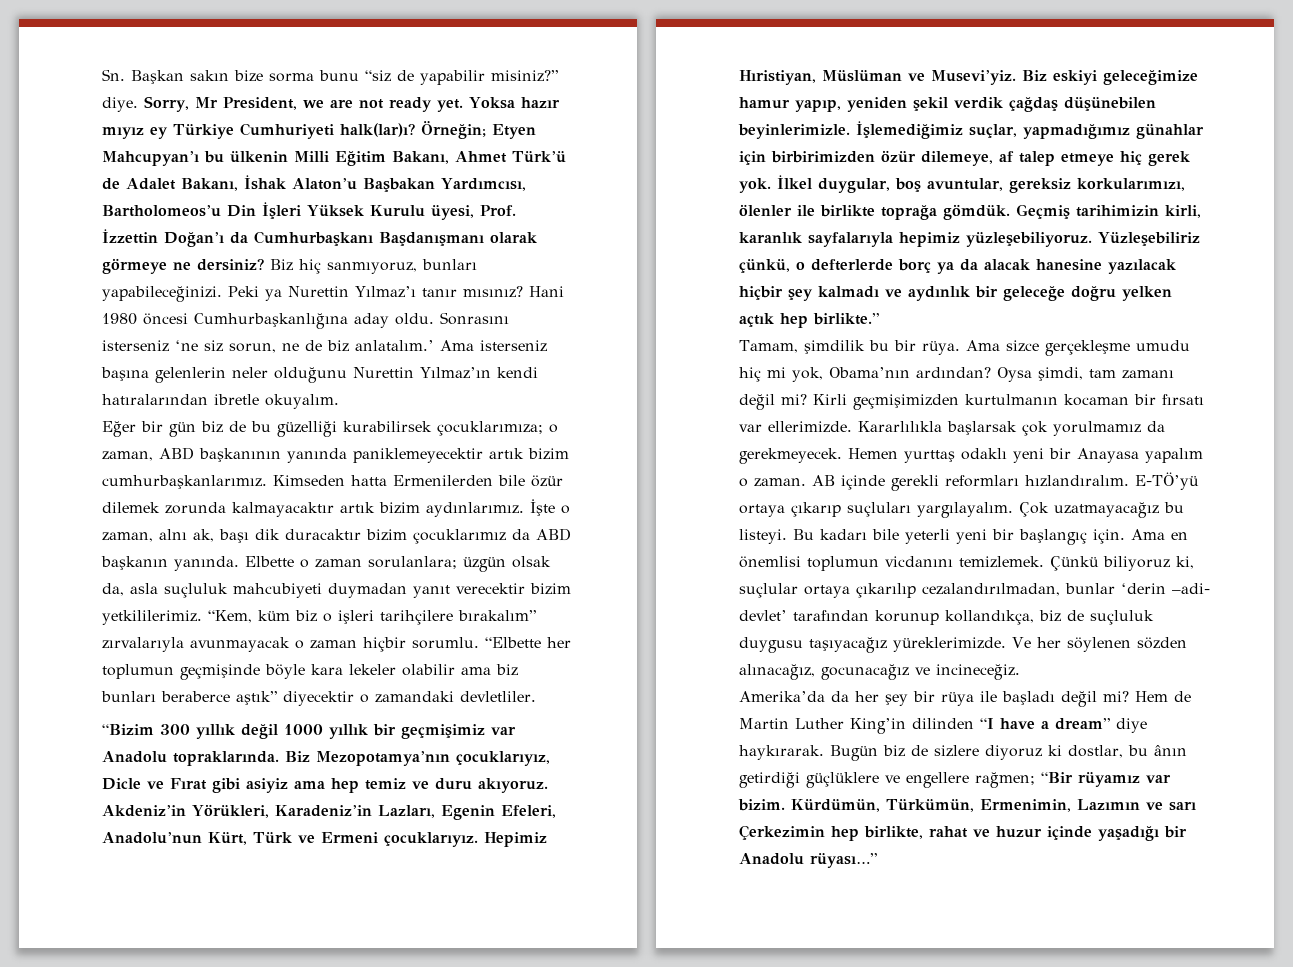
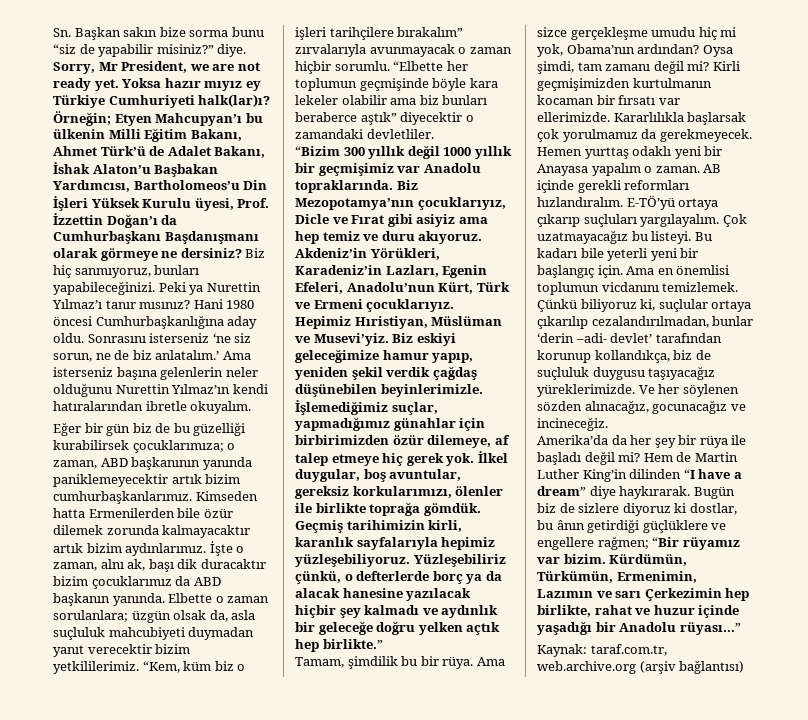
(877, 860) none -> [537,644,667,657] [537,660,745,674] // Kaynak: taraf.com.tr, web.archive.org (arşiv bağlantısı)

